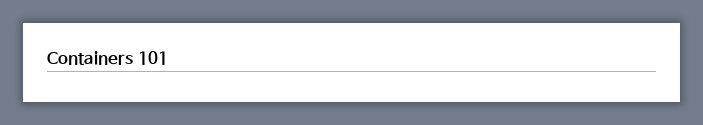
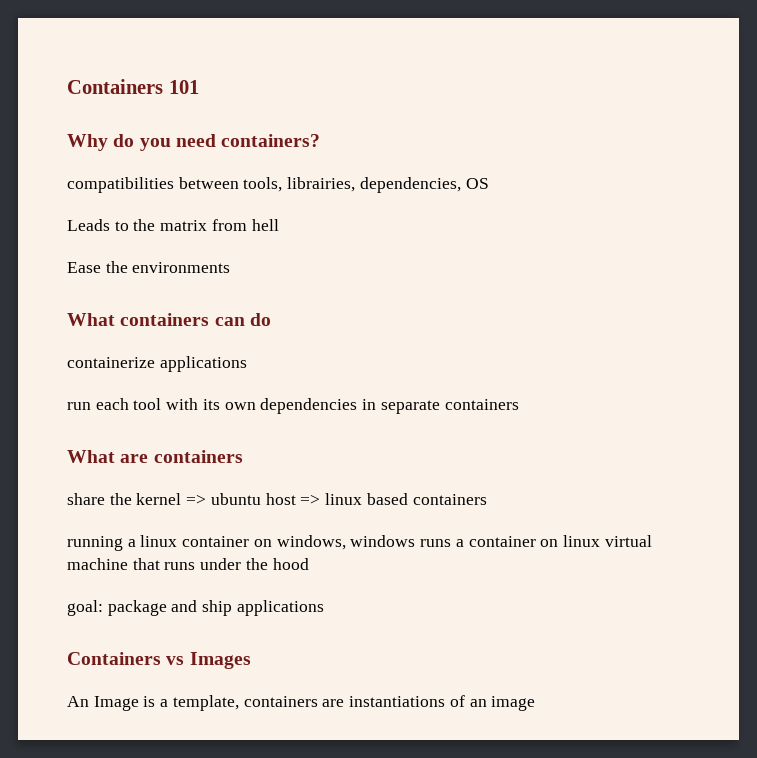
(168, 58) none -> [67,134,321,151] [67,177,489,193] [67,219,279,231] [67,261,231,273] [67,313,271,326] [67,356,247,372] [67,398,519,414] [67,450,243,463] [67,493,487,505] [67,535,652,551] [67,558,309,570] [67,600,324,616] [67,652,251,669] [67,695,536,711] // Why do you need containers? // compatibilities between tools, librairies, dependencies, OS // Leads to the matrix from hell // Ease the environments // What containers can do // containerize applications // run each tool with its own dependencies in separate containers // What are containers // share the kernel => ubuntu host => linux based containers // running a linux container on windows, windows runs a container on linux virtual machine that runs under the hood // goal: package and ship applications // Containers vs Images // An Image is a template, containers are instantiations of an image

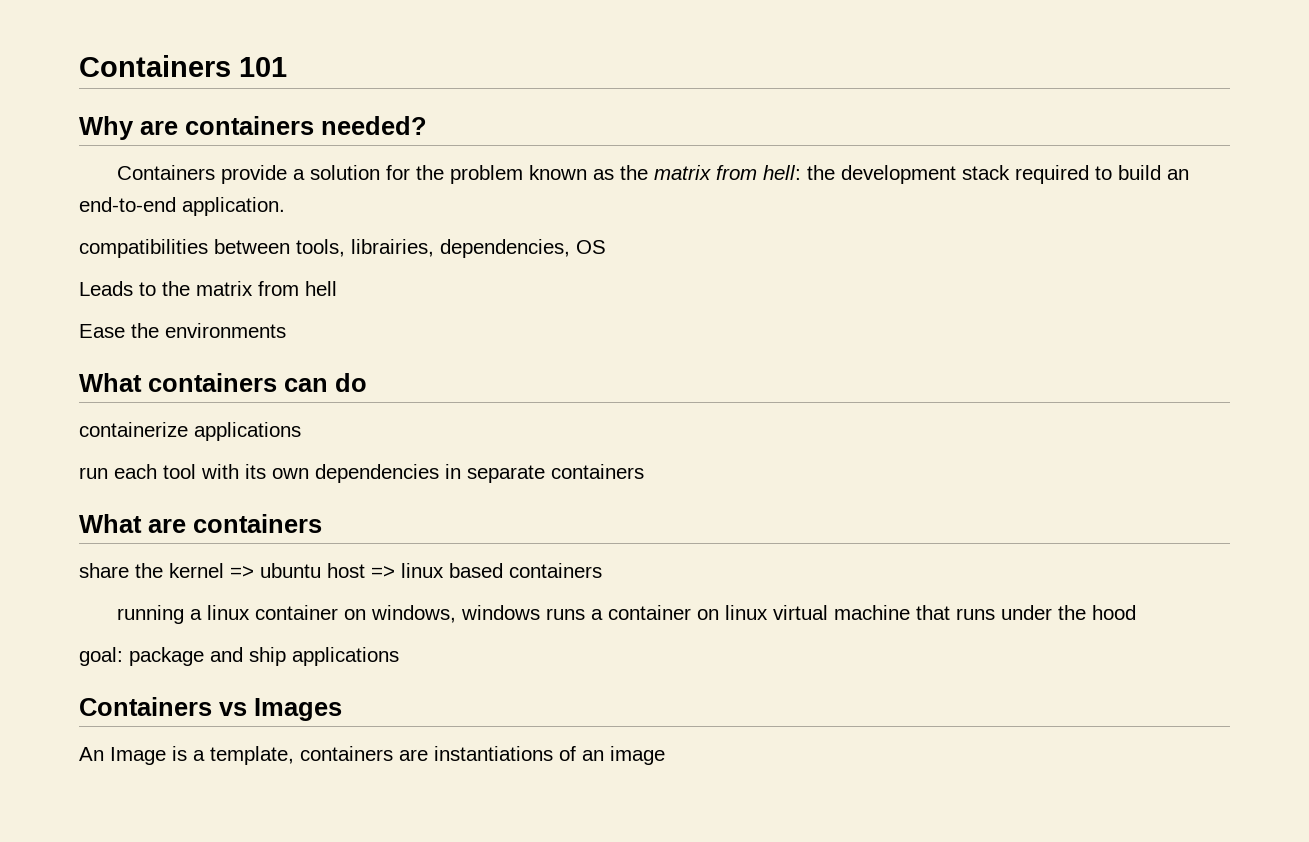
[113,134,321,151] do you need containers? -> [140,116,427,135] [117,165,1190,184] [79,197,285,216] are containers needed? // Containers provide a solution for the problem known as the matrix from hell: the development stack required to build an end-to-end application.

